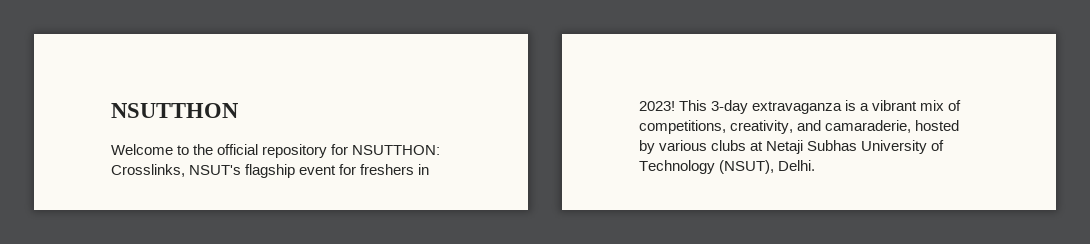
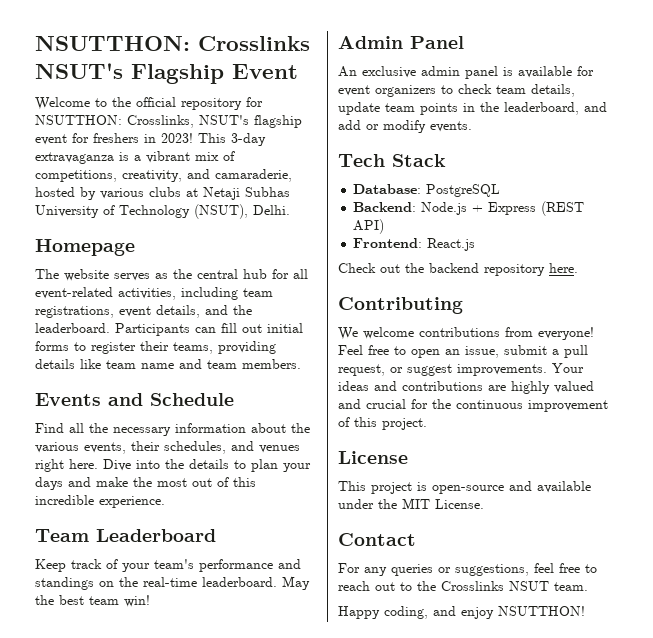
[111,103,238,118] NSUTTHON -> [35,36,310,51] [35,63,298,84] NSUTTHON: Crosslinks NSUT's Flagship Event
(816, 165) none -> [35,239,135,256] [35,269,308,281] [35,287,273,300] [35,305,252,318] [35,323,303,336] [35,341,276,354] [35,359,301,369] [35,393,234,406] [35,423,310,436] [35,441,300,454] [35,459,311,472] [35,477,256,490] [35,495,165,508] [35,529,216,542] [35,559,301,572] [35,576,310,590] [35,595,150,607] [338,36,464,49] [338,66,594,79] [338,84,575,97] [338,102,607,115] [338,120,472,133] [338,154,446,167] [353,184,501,197] [353,201,585,216] [353,219,385,234] [353,238,476,251] [338,263,578,276] [338,297,463,314] [338,327,594,340] [338,345,588,358] [338,363,584,376] [338,381,594,394] [338,399,608,412] [338,417,427,430] [338,451,408,464] [338,481,591,494] [338,498,484,509] [338,533,416,546] [338,563,597,576] [338,581,588,591] [338,606,585,619] // Homepage // The website serves as the central hub for all event-related activities, including team registrations, event details, and the leaderboard. Participants can fill out initial forms to register their teams, providing details like team name and team members. // Events and Schedule // Find all the necessary information about the various events, their schedules, and venues right here. Dive into the details to plan your days and make the most out of this incredible experience. // Team Leaderboard // Keep track of your team's performance and standings on the real-time leaderboard. May the best team win! // Admin Panel // An exclusive admin panel is available for event organizers to check team details, update team points in the leaderboard, and add or modify events. // Tech Stack // Database: PostgreSQL // Backend: Node.js + Express (REST API) // Frontend: React.js // Check out the backend repository here. // Contributing // We welcome contributions from everyone! Feel free to open an issue, submit a pull request, or suggest improvements. Your ideas and contributions are highly valued and crucial for the continuous improvement of this project. // License // This project is open-source and available under the MIT License. // Contact // For any queries or suggestions, feel free to reach out to the Crosslinks NSUT team. // Happy coding, and enjoy NSUTTHON!

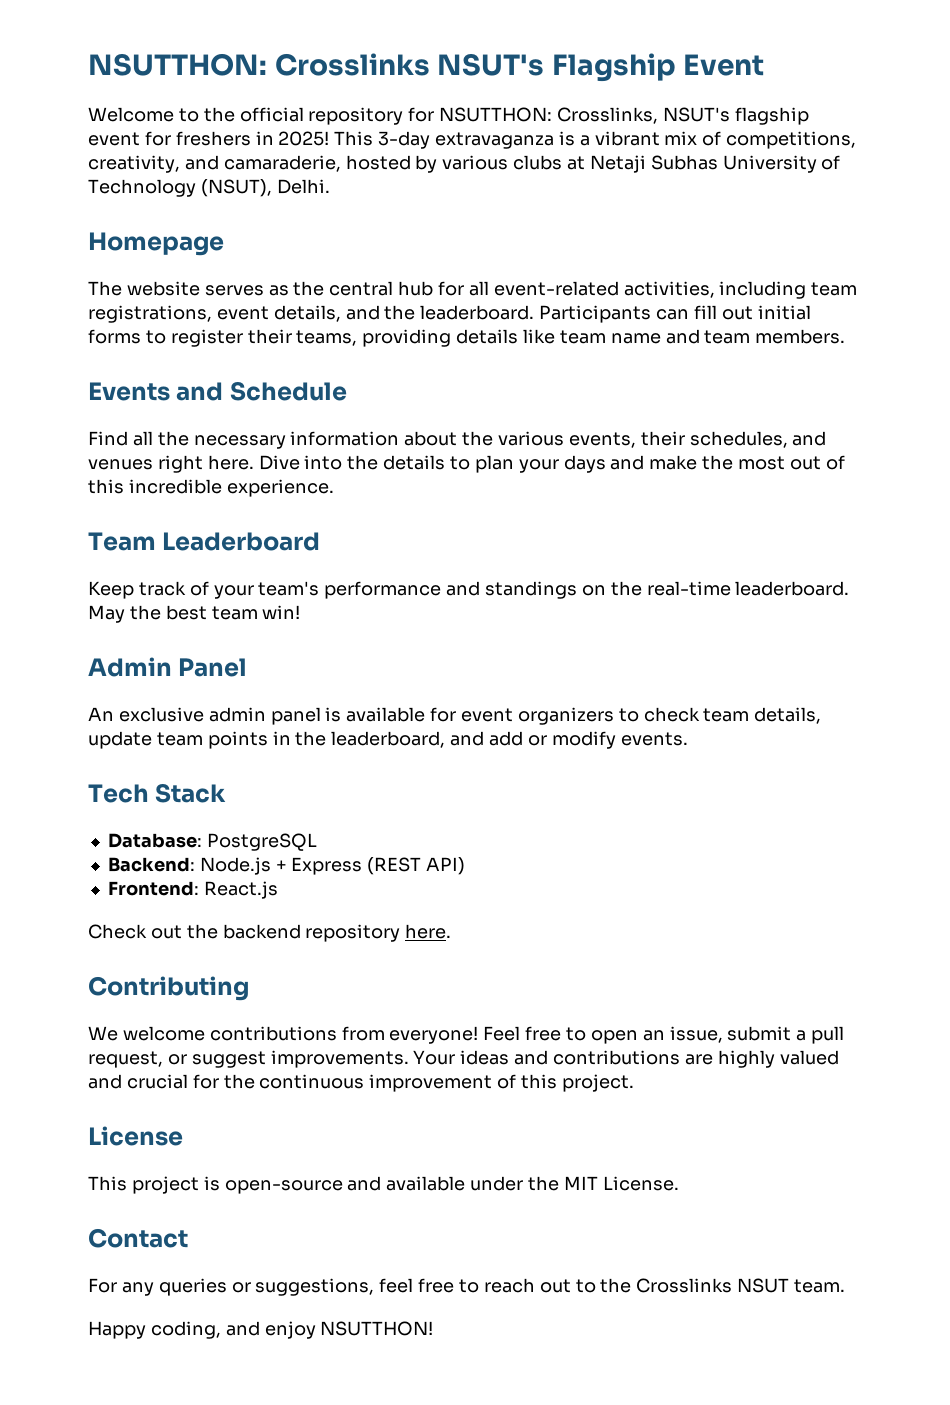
[161,133,193,143] 2023! -> [278,131,330,146] 2025!

